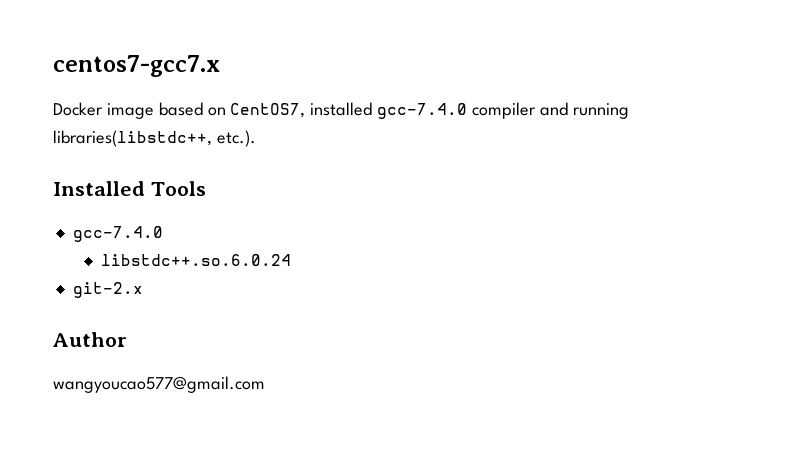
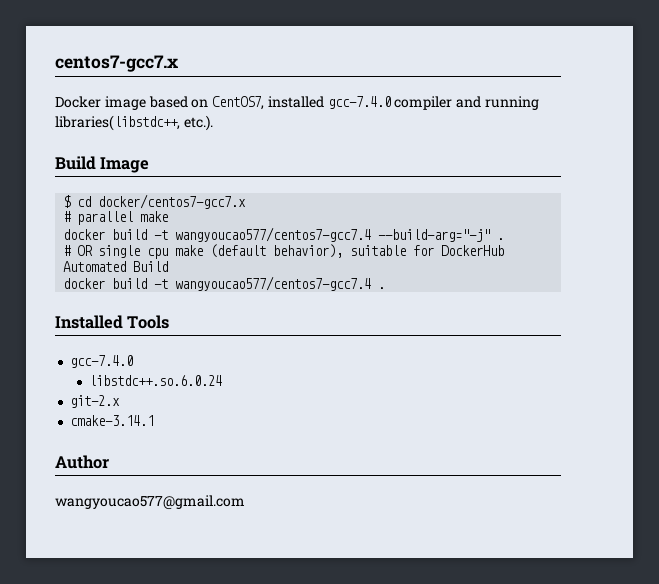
(256, 138) none -> [55,156,150,173] [63,194,247,209] [63,211,169,225] [63,227,505,242] [63,244,505,259] [63,261,169,272] [63,276,386,291] // Build Image // $ cd docker/centos7-gcc7.x // # parallel make // docker build -t wangyoucao577/centos7-gcc7.4 --build-arg="-j" . // # OR single cpu make (default behavior), suitable for DockerHub Automated Build // docker build -t wangyoucao577/centos7-gcc7.4 .
(143, 290) none -> [70,415,155,426] // cmake-3.14.1

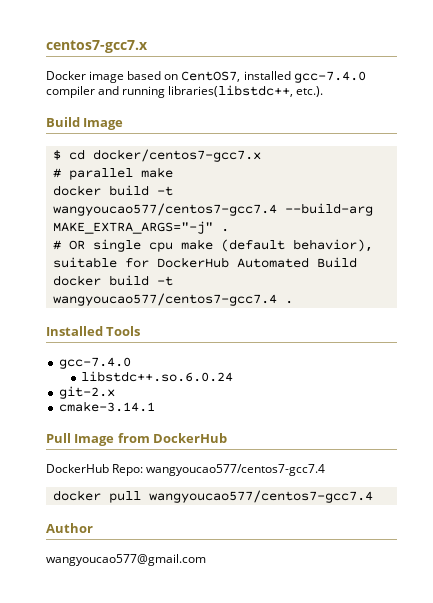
[378,229,491,242] --build-arg="-j" -> [284,203,373,216] [52,221,213,234] --build-arg MAKE_EXTRA_ARGS="-j"
(155, 420) none -> [46,433,228,446] [46,464,326,476] [52,490,373,503] // Pull Image from DockerHub // DockerHub Repo: wangyoucao577/centos7-gcc7.4 // docker pull wangyoucao577/centos7-gcc7.4

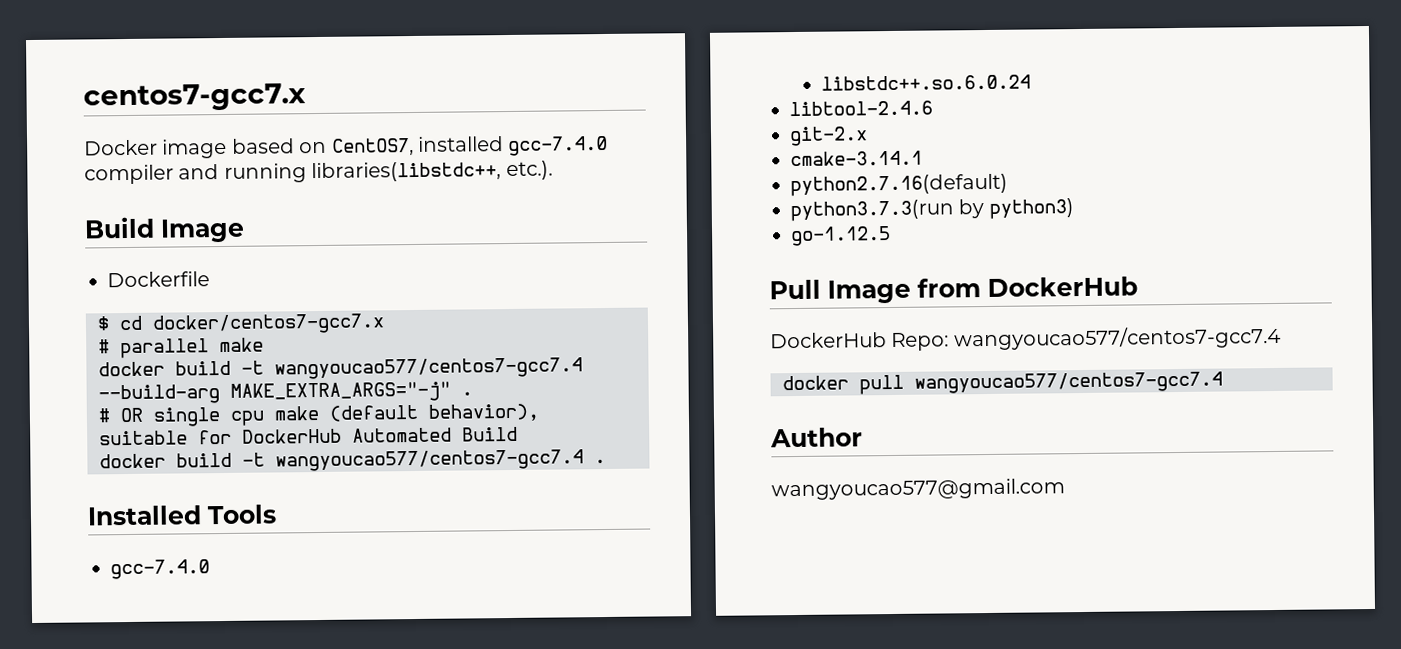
(124, 124) none -> [107,271,210,288] // Dockerfile
(234, 376) none -> [789,100,933,117] // libtool-2.4.6
(155, 406) none -> [790,173,1008,197] [790,198,1074,222] [790,226,891,247] // python2.7.16(default) // python3.7.3(run by python3) // go-1.12.5

